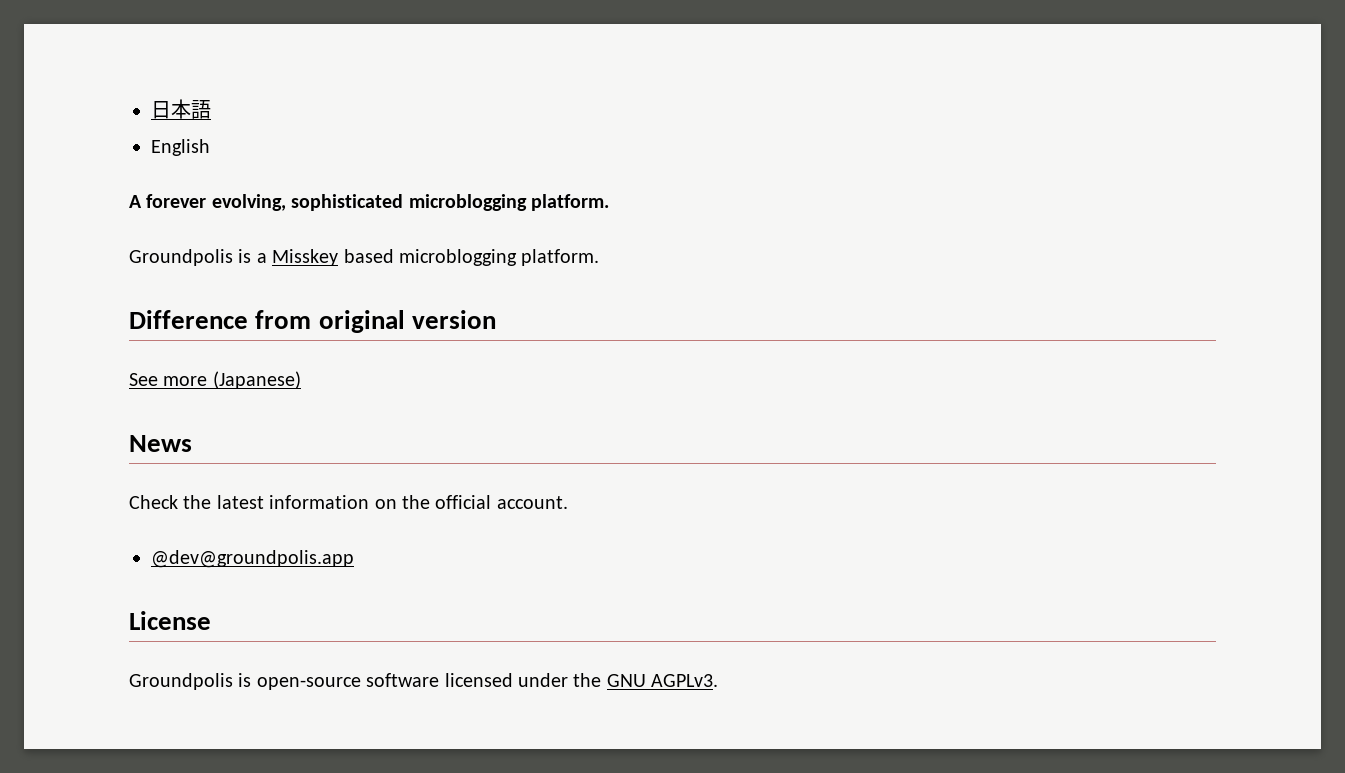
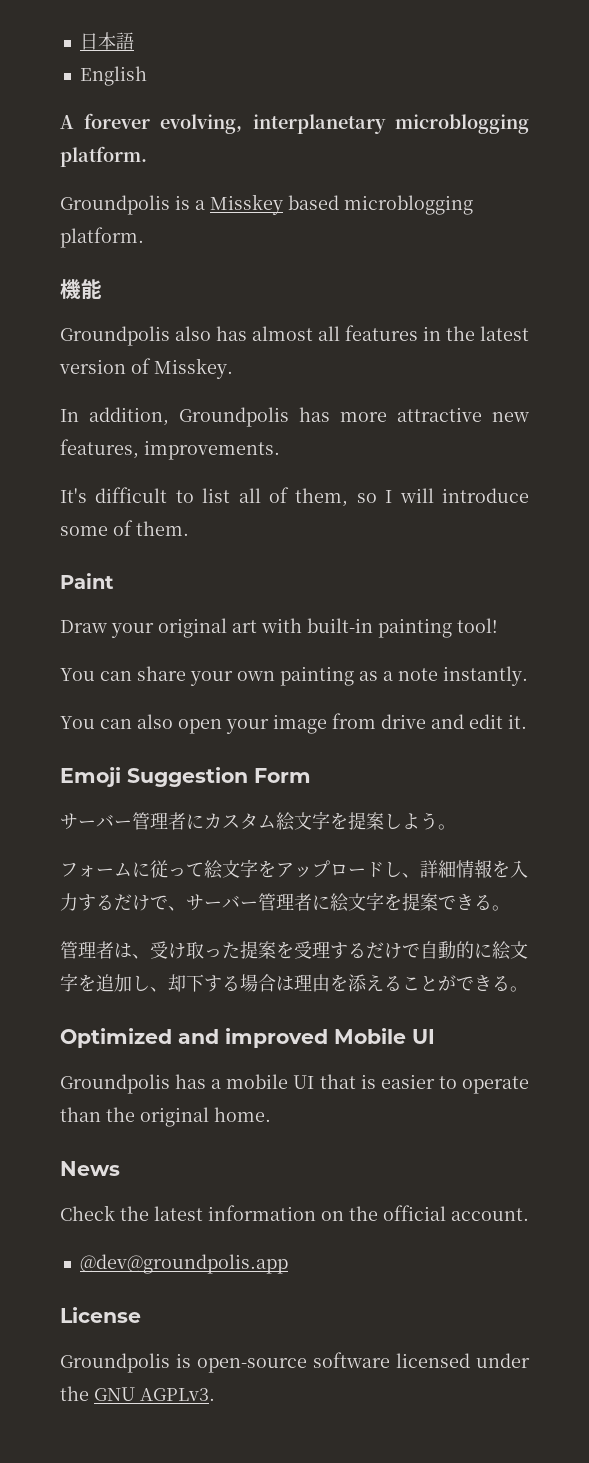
[291,194,404,211] sophisticated -> [252,114,386,134] interplanetary
[129,310,496,333] [129,371,301,389] Difference from original version // See more (Japanese) -> [60,279,102,299] [60,325,529,346] [59,358,233,379] [60,407,529,427] [60,439,280,460] [60,487,529,507] [60,520,189,536] [60,573,114,589] [60,618,498,638] [60,666,528,686] [60,713,527,734] [60,767,311,787] [60,811,456,831] [60,859,528,879] [60,892,510,912] [60,941,528,960] [60,973,528,992] [60,1028,435,1048] [60,1074,529,1094] [60,1107,271,1127] 機能 // Groundpolis also has almost all features in the latest version of Misskey. // In addition, Groundpolis has more attractive new features, improvements. // It's difficult to list all of them, so I will introduce some of them. // Paint // Draw your original art with built-in painting tool! // You can share your own painting as a note instantly. // You can also open your image from drive and edit it. // Emoji Suggestion Form // サーバー管理者にカスタム絵文字を提案しよう。 // フォームに従って絵文字をアップロードし、詳細情報を入力するだけで、サーバー管理者に絵文字を提案できる。 // 管理者は、受け取った提案を受理するだけで自動的に絵文字を追加し、却下する場合は理由を添えることができる。 // Optimized and improved Mobile UI // Groundpolis has a mobile UI that is easier to operate than the original home.

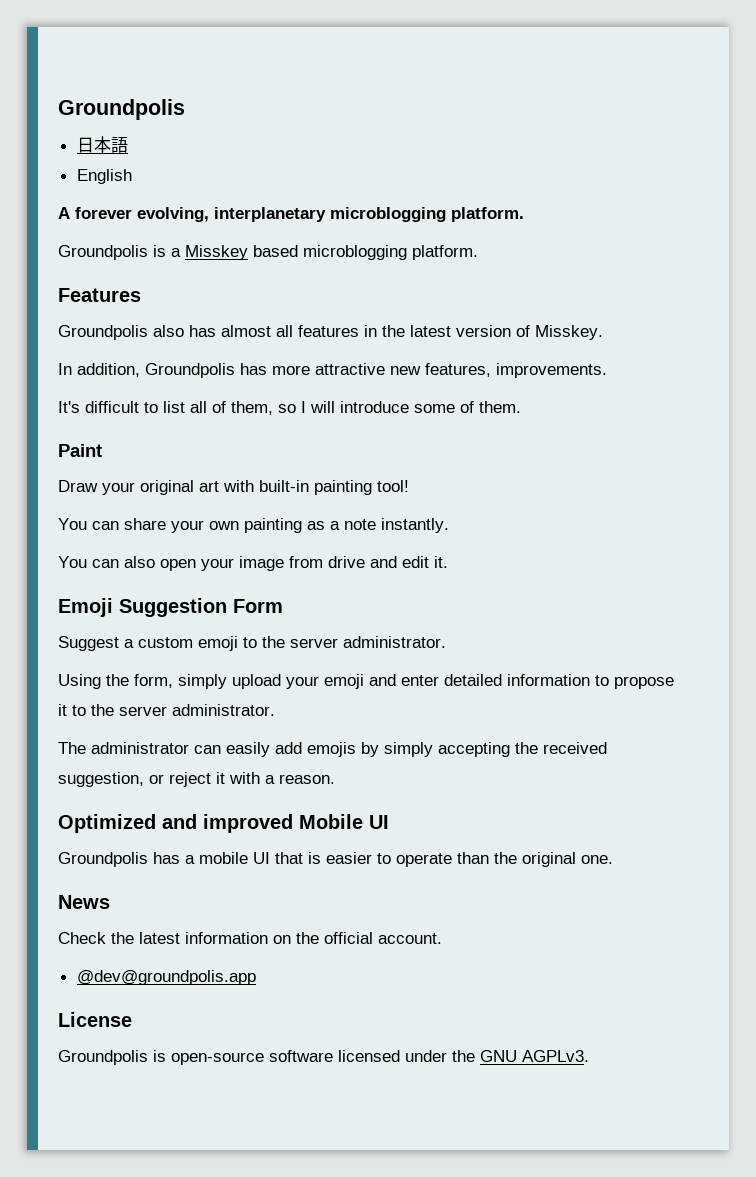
(79, 41) none -> [58,99,185,120] Groundpolis //
[60,279,102,299] 機能 -> [58,288,141,302] Features
[60,811,456,831] [60,859,528,879] [60,892,510,912] [60,941,528,960] [60,973,528,992] サーバー管理者にカスタム絵文字を提案しよう。 // フォームに従って絵文字をアップロードし、詳細情報を入力するだけで、サーバー管理者に絵文字を提案できる。 // 管理者は、受け取った提案を受理するだけで自動的に絵文字を追加し、却下する場合は理由を添えることができる。 -> [58,636,446,651] [58,674,674,689] [58,704,275,716] [58,742,607,757] [58,772,335,787] Suggest a custom emoji to the server administrator. // Using the form, simply upload your emoji and enter detailed information to propose it to the server administrator. // The administrator can easily add emojis by simply accepting the received suggestion, or reject it with a reason.
[214,1107,271,1122] home. -> [581,855,613,864] one.

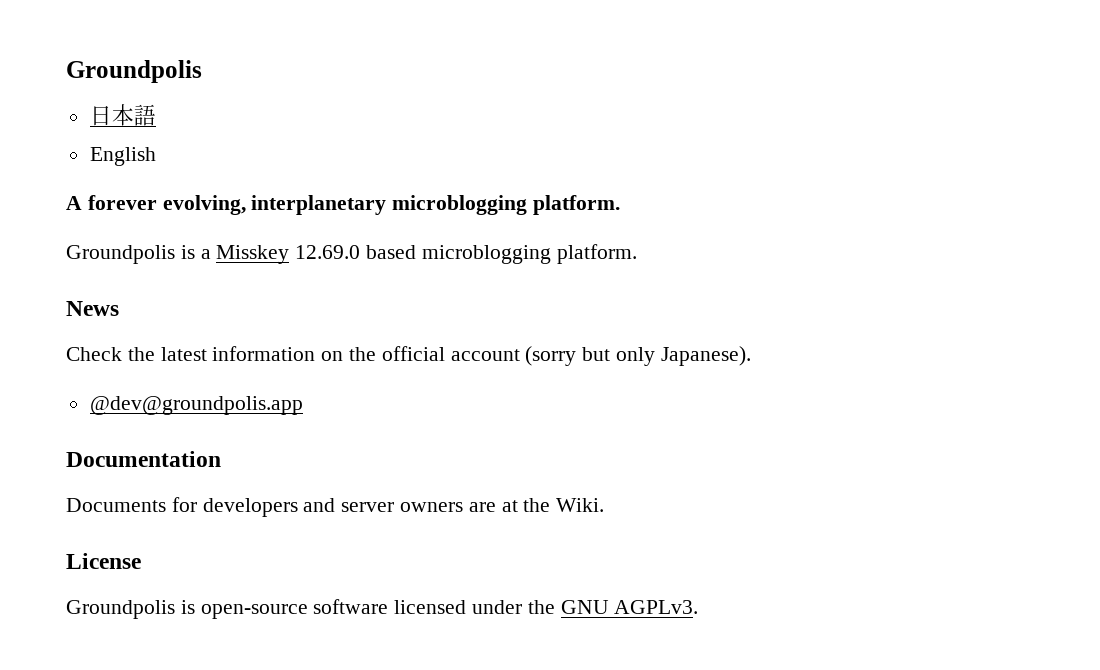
(248, 252) none -> [295,245,361,259] 12.69.0
[58,288,141,302] [58,325,603,340] [58,363,607,378] [58,401,521,415] [58,444,102,457] [58,480,409,495] [58,518,449,533] [58,556,448,571] [58,598,283,617] [58,636,446,651] [58,674,674,689] [58,704,275,716] [58,742,607,757] [58,772,335,787] [58,814,389,833] [58,852,613,867] // Features // Groundpolis also has almost all features in the latest version of Misskey. // In addition, Groundpolis has more attractive new features, improvements. // It's difficult to list all of them, so I will introduce some of them. // Paint // Draw your original art with built-in painting tool! // You can share your own painting as a note instantly. // You can also open your image from drive and edit it. // Emoji Suggestion Form // Suggest a custom emoji to the server administrator. // Using the form, simply upload your emoji and enter detailed information to propose it to the server administrator. // The administrator can easily add emojis by simply accepting the received suggestion, or reject it with a reason. // Optimized and improved Mobile UI // Groundpolis has a mobile UI that is easier to operate than the original one. -> (637, 254) none
[378,933,442,944] [76,970,256,985] account. // @dev@groundpolis.app -> [450,346,751,366] [89,396,303,415] [66,451,221,467] [66,497,605,517] account (sorry but only Japanese). // @dev@groundpolis.app // Documentation // Documents for developers and server owners are at the Wiki.

